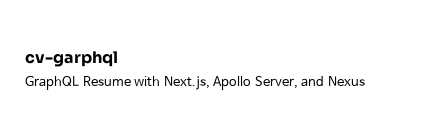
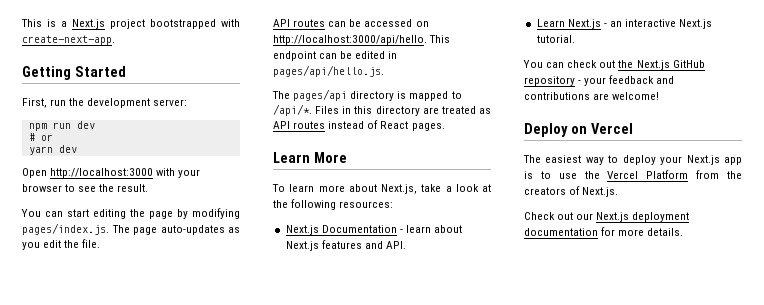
[25,51,118,67] [25,75,365,90] cv-garphql // GraphQL Resume with Next.js, Apollo Server, and Nexus -> [21,19,240,29] [22,35,115,45] [22,66,126,80] [22,98,188,108] [28,121,95,131] [28,133,53,141] [28,145,77,155] [22,168,201,178] [22,184,149,192] [21,208,240,219] [22,223,240,235] [22,239,101,250] [273,19,429,27] [273,35,451,45] [273,51,398,61] [273,65,384,77] [272,89,462,101] [273,104,491,116] [273,120,445,131] [273,152,347,163] [272,184,491,194] [273,199,394,210] [285,225,463,235] [285,240,406,251] [536,19,713,29] [536,35,575,43] [523,60,705,70] [524,75,675,86] [524,92,660,100] [524,123,633,137] [523,155,742,165] [524,170,742,179] [524,186,619,197] [524,212,690,222] [524,227,684,236] This is a Next.js project bootstrapped with create-next-app. // Getting Started // First, run the development server: // npm run dev // # or // yarn dev // Open http://localhost:3000 with your browser to see the result. // You can start editing the page by modifying pages/index.js. The page auto-updates as you edit the file. // API routes can be accessed on http://localhost:3000/api/hello. This endpoint can be edited in pages/api/hello.js. // The pages/api directory is mapped to /api/*. Files in this directory are treated as API routes instead of React pages. // Learn More // To learn more about Next.js, take a look at the following resources: // Next.js Documentation - learn about Next.js features and API. // Learn Next.js - an interactive Next.js tutorial. // You can check out the Next.js GitHub repository - your feedback and contributions are welcome! // Deploy on Vercel // The easiest way to deploy your Next.js app is to use the Vercel Platform from the creators of Next.js. // Check out our Next.js deployment documentation for more details.

